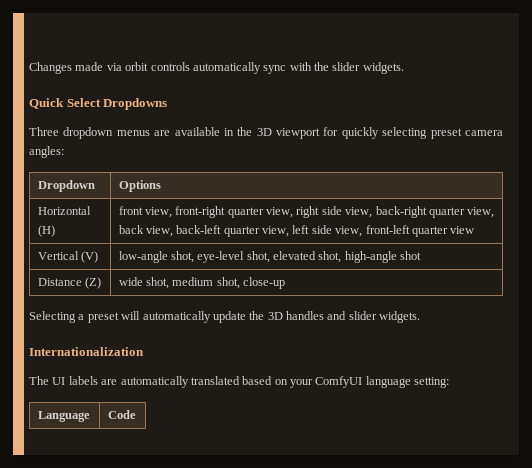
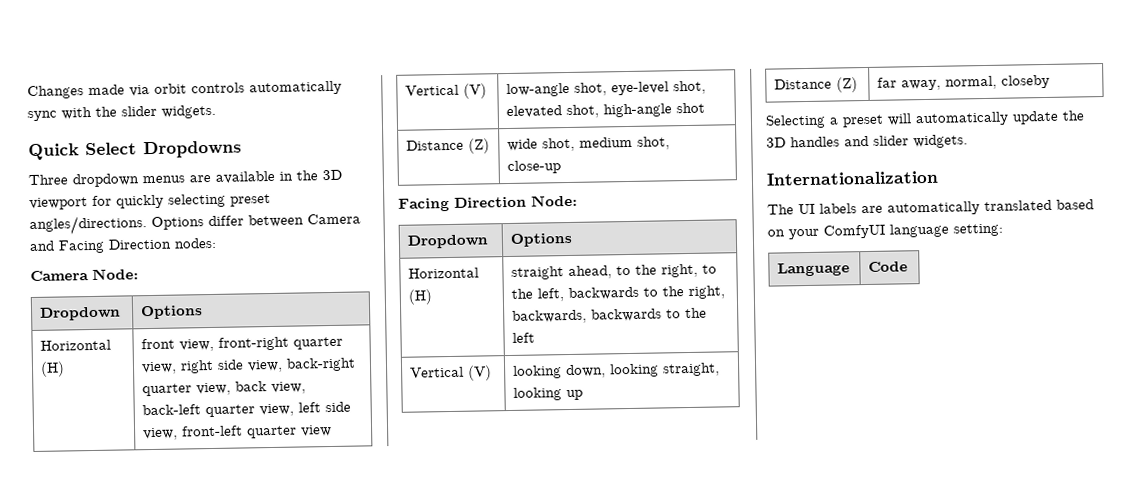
[464,130,503,136] [29,146,64,158] camera angles: -> [29,213,361,236] [29,237,217,254] [30,268,139,282] angles/directions. Options differ between Camera and Facing Direction nodes: // Camera Node:
(286, 283) none -> [398,194,578,212] [407,234,490,249] [510,232,574,247] [408,267,480,279] [408,289,433,305] [511,263,718,280] [511,285,726,302] [512,307,708,324] [512,332,536,343] [410,365,493,381] [513,362,721,379] [513,387,584,401] [774,77,859,93] [877,74,1051,91] // Facing Direction Node: // Dropdown | Options // Horizontal (H) | straight ahead, to the right, to the left, backwards to the right, backwards, backwards to the left // Vertical (V) | looking down, looking straight, looking up // Distance (Z) | far away, normal, closeby

